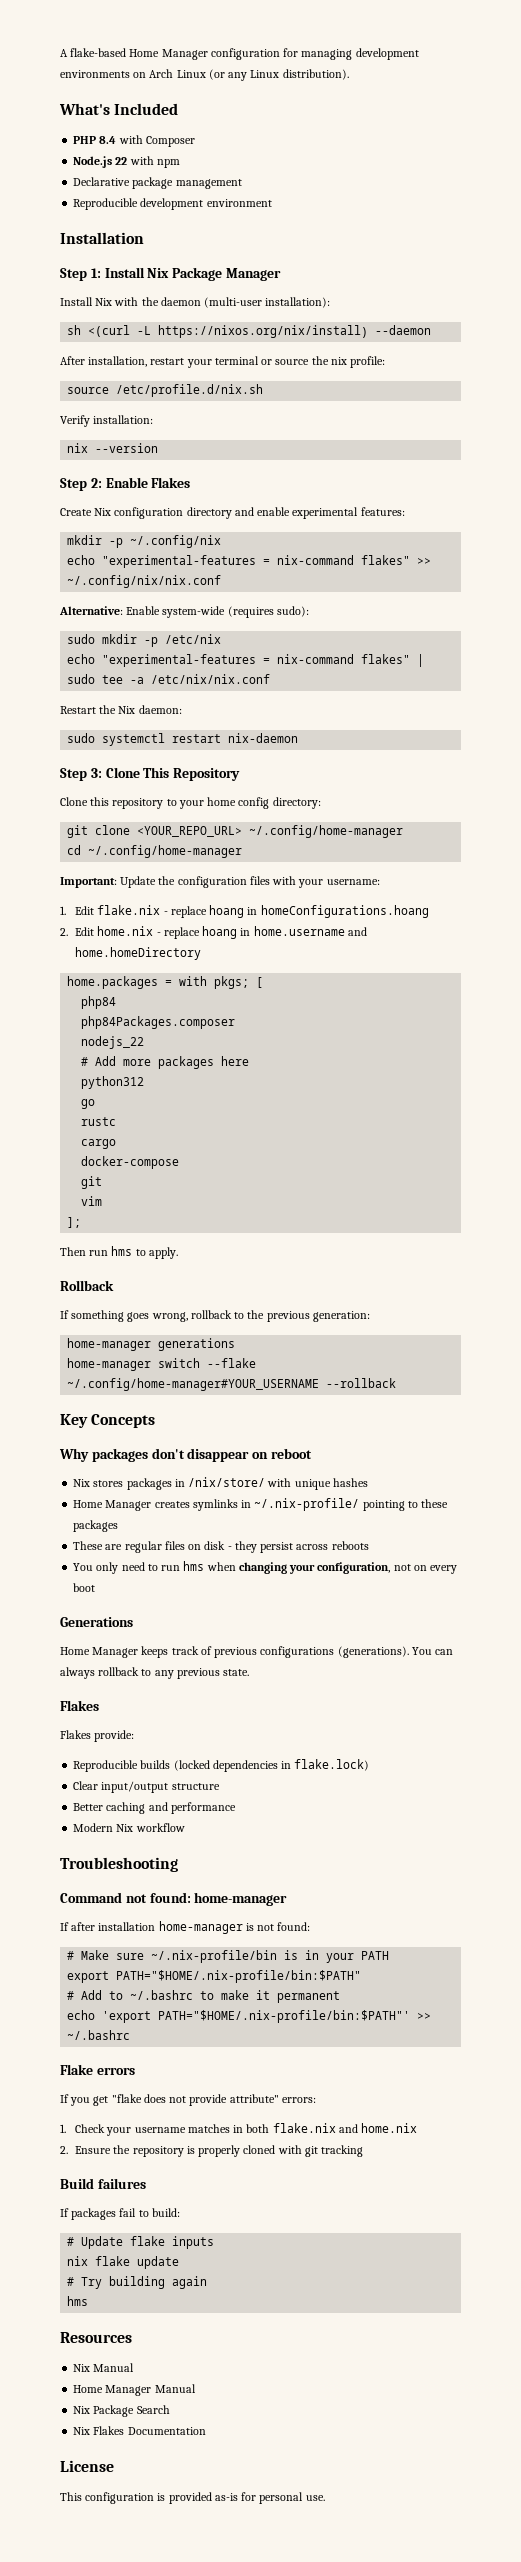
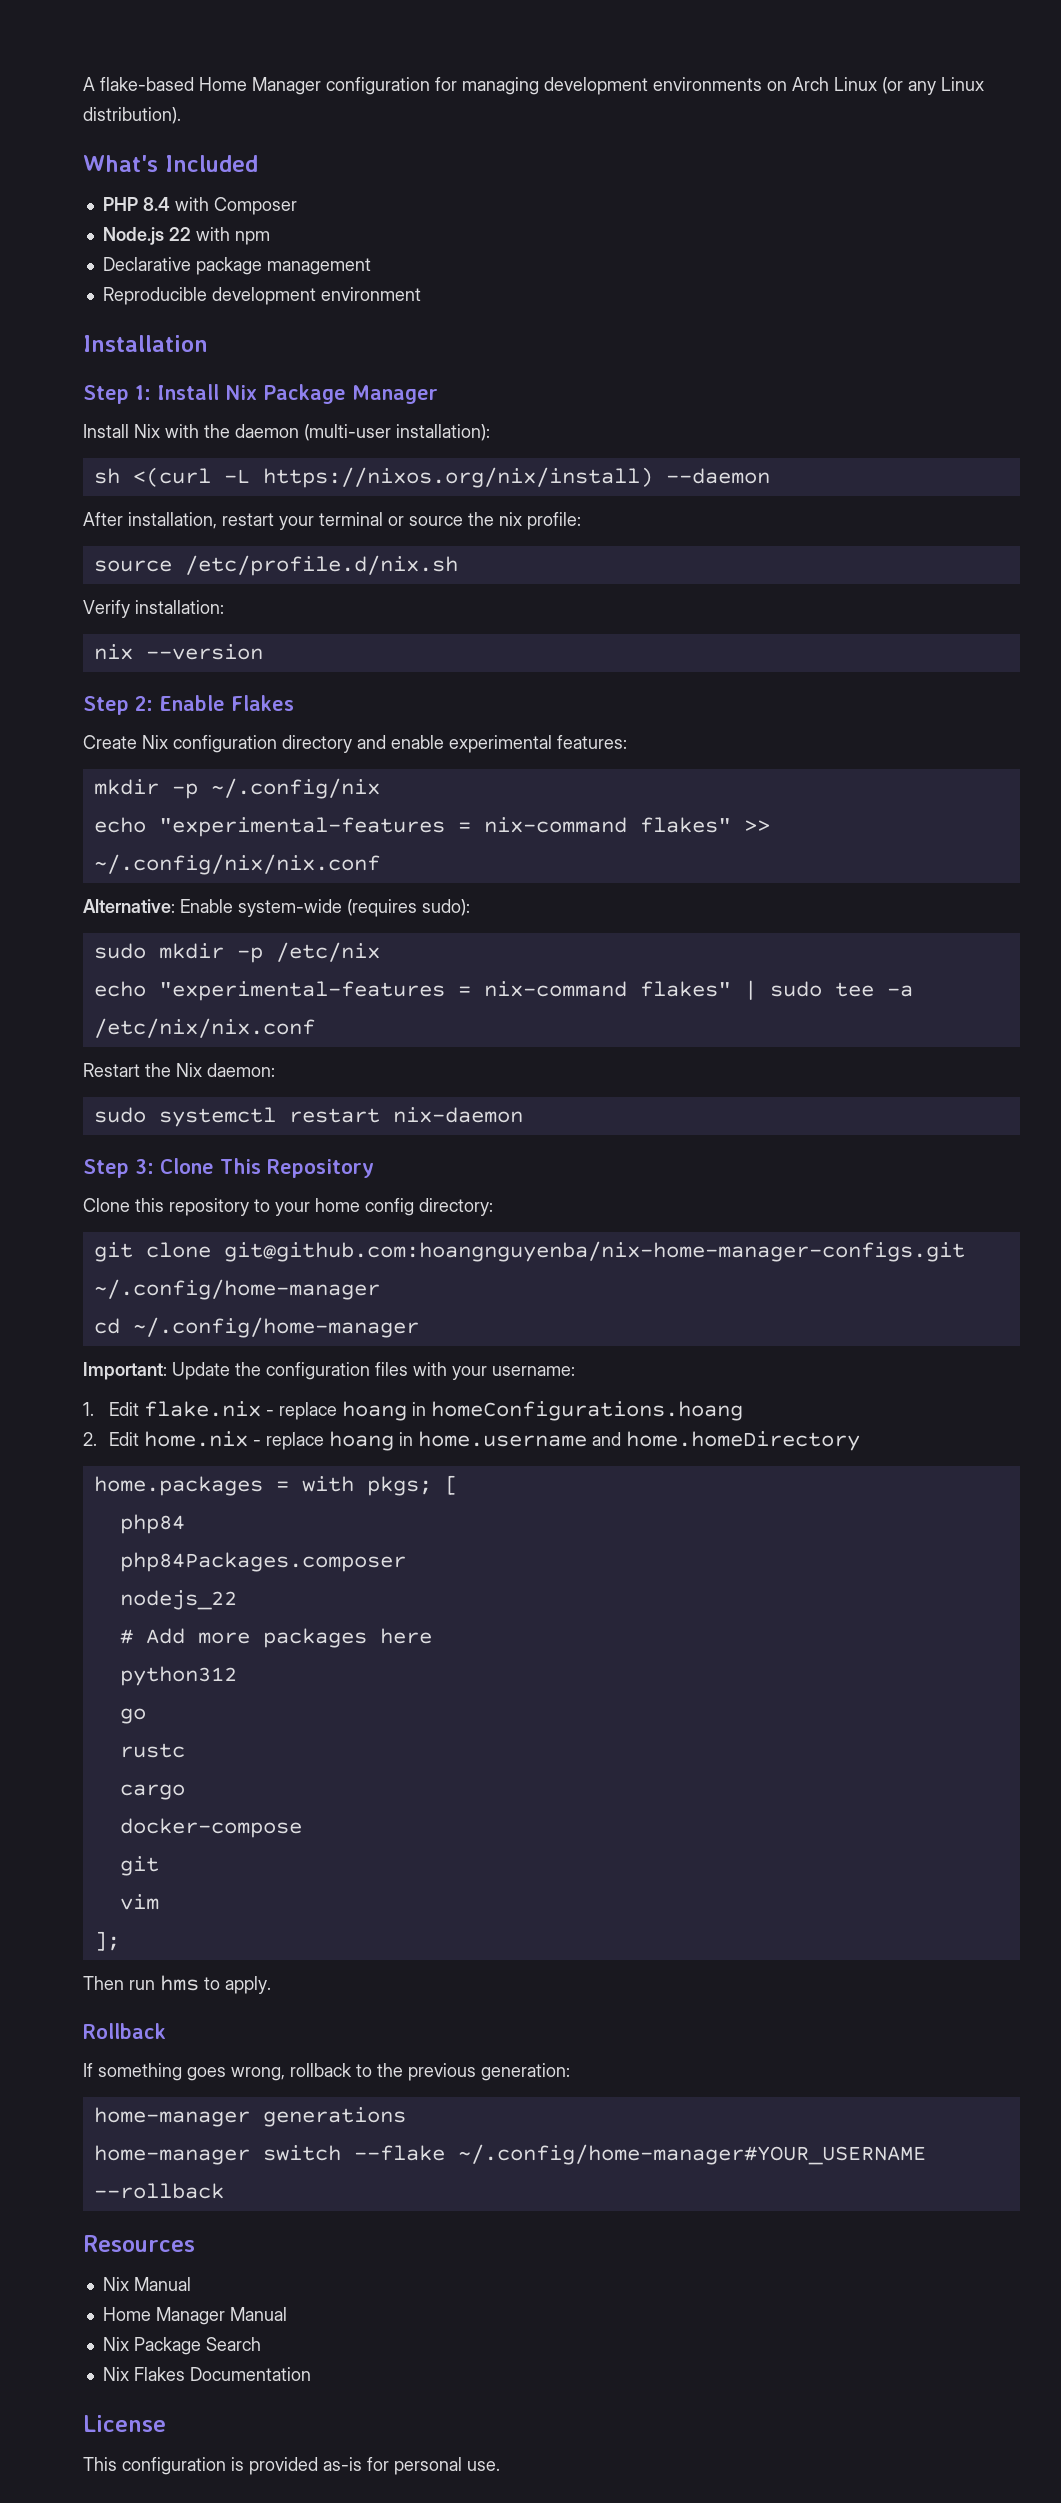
[137,826,243,837] <YOUR_REPO_URL> -> [223,1241,965,1262] git@github.com:hoangnguyenba/nix-home-manager-configs.git
[60,1414,156,1428] [59,1448,312,1462] [73,1477,368,1490] [73,1498,449,1511] [73,1520,119,1532] [73,1541,369,1553] [73,1561,458,1574] [73,1583,96,1592] [60,1617,133,1627] [60,1646,454,1658] [60,1667,250,1679] [60,1700,99,1711] [60,1730,135,1742] [73,1759,370,1772] [73,1781,220,1793] [73,1802,236,1814] [73,1823,185,1832] [60,1857,178,1872] [60,1892,288,1906] [60,1921,311,1934] [67,1950,390,1963] [67,1970,362,1983] [67,1990,341,2003] [67,2010,432,2023] [67,2030,131,2040] [60,2064,135,2075] [60,2094,316,2106] [60,2123,418,2136] [60,2145,364,2157] [60,2178,146,2189] [60,2208,180,2220] [67,2236,215,2249] [67,2256,180,2269] [67,2276,208,2289] [67,2296,89,2306] // Key Concepts // Why packages don't disappear on reboot // Nix stores packages in /nix/store/ with unique hashes // Home Manager creates symlinks in ~/.nix-profile/ pointing to these packages // These are regular files on disk - they persist across reboots // You only need to run hms when changing your configuration, not on every boot // Generations // Home Manager keeps track of previous configurations (generations). You can always rollback to any previous state. // Flakes // Flakes provide: // Reproducible builds (locked dependencies in flake.lock) // Clear input/output structure // Better caching and performance // Modern Nix workflow // Troubleshooting // Command not found: home-manager // If after installation home-manager is not found: // # Make sure ~/.nix-profile/bin is in your PATH // export PATH="$HOME/.nix-profile/bin:$PATH" // # Add to ~/.bashrc to make it permanent // echo 'export PATH="$HOME/.nix-profile/bin:$PATH"' >> ~/.bashrc // Flake errors // If you get "flake does not provide attribute" errors: // 1. Check your username matches in both flake.nix and home.nix // 2. Ensure the repository is properly cloned with git tracking // Build failures // If packages fail to build: // # Update flake inputs // nix flake update // # Try building again // hms -> (224, 2191) none

